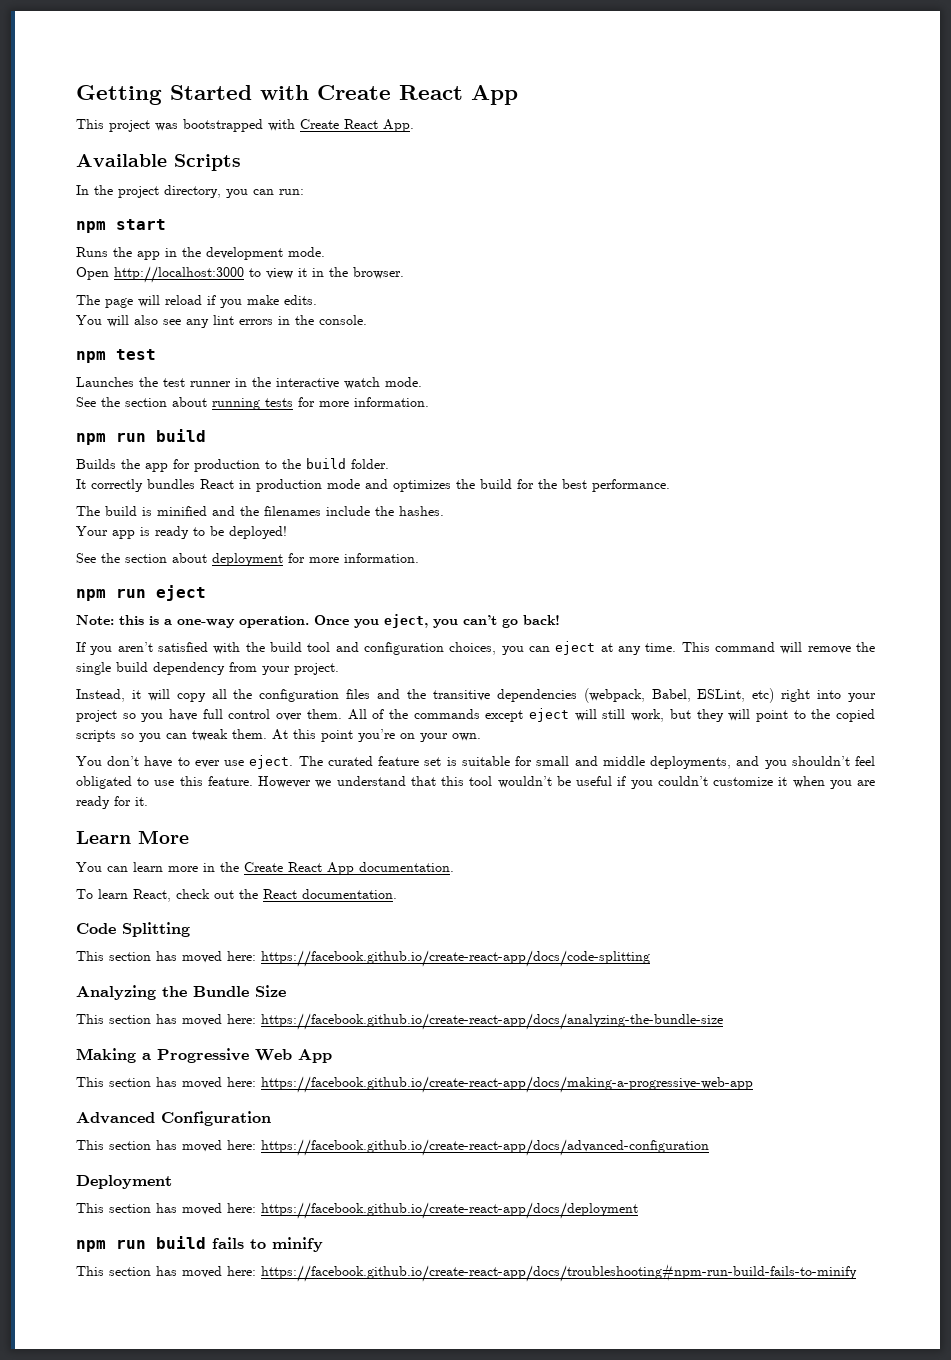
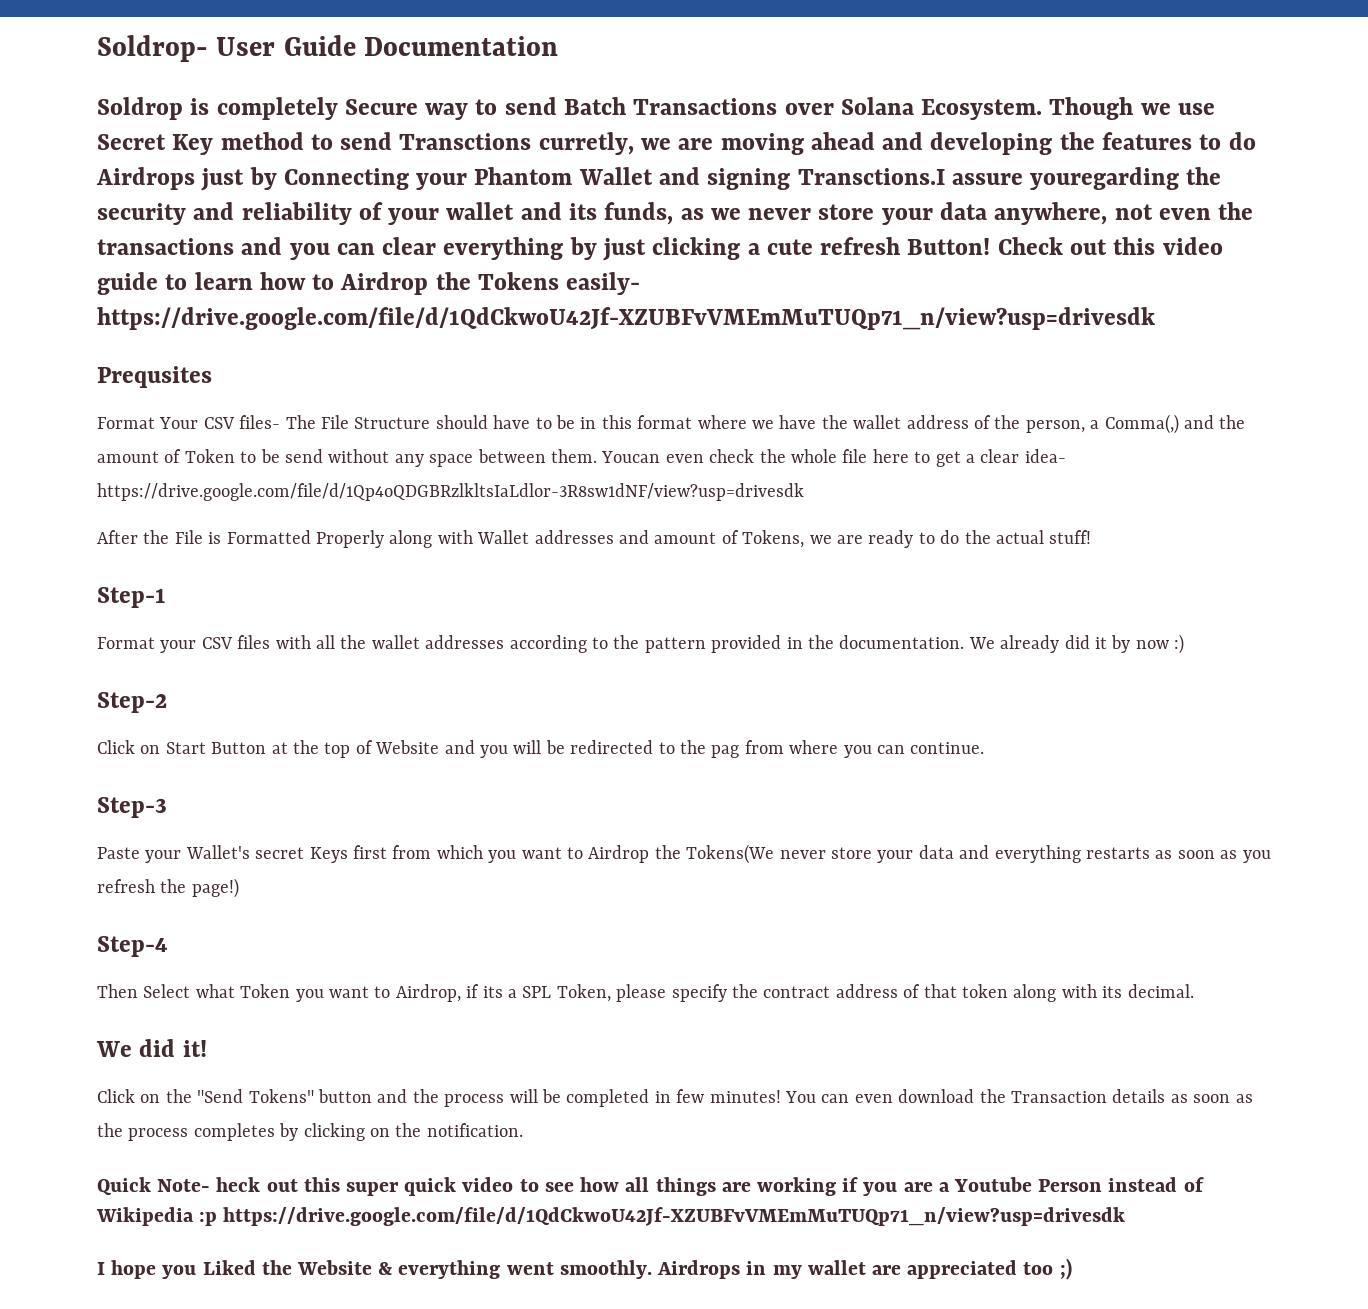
[76,85,518,105] [76,119,414,132] [76,154,241,171] [76,185,304,198] [76,219,166,233] [76,247,325,260] [76,266,404,283] [76,295,317,308] [76,315,367,328] [76,349,156,363] [76,377,422,389] [76,397,429,410] [76,429,206,445] [76,458,389,472] [76,479,670,492] [76,506,444,516] [76,526,287,539] [76,553,419,566] [76,585,206,601] [76,614,560,628] [76,641,876,655] [76,662,339,675] [76,688,877,703] [76,708,875,722] [76,729,481,742] [76,755,875,769] [76,776,875,789] [76,796,148,809] [76,830,189,844] [76,862,454,875] [76,889,397,902] [76,922,190,937] [76,950,650,967] [76,985,286,1000] [76,1013,723,1030] [76,1048,332,1063] [76,1076,753,1093] [76,1111,271,1126] [76,1139,709,1156] [76,1175,172,1189] [76,1202,638,1219] [76,1236,323,1252] [76,1264,857,1282] Getting Started with Create React App // This project was bootstrapped with Create React App. // Available Scripts // In the project directory, you can run: // npm start // Runs the app in the development mode. // Open http://localhost:3000 to view it in the browser. // The page will reload if you make edits. // You will also see any lint errors in the console. // npm test // Launches the test runner in the interactive watch mode. // See the section about running tests for more information. // npm run build // Builds the app for production to the build folder. // It correctly bundles React in production mode and optimizes the build for the best performance. // The build is minified and the filenames include the hashes. // Your app is ready to be deployed! // See the section about deployment for more information. // npm run eject // Note: this is a one-way operation. Once you eject, you can’t go back! // If you aren’t satisfied with the build tool and configuration choices, you can eject at any time. This command will remove the single build dependency from your project. // Instead, it will copy all the configuration files and the transitive dependencies (webpack, Babel, ESLint, etc) right into your project so you have full control over them. All of the commands except eject will still work, but they will point to the copied scripts so you can tweak them. At this point you’re on your own. // You don’t have to ever use eject. The curated feature set is suitable for small and middle deployments, and you shouldn’t feel obligated to use this feature. However we understand that this tool wouldn’t be useful if you couldn’t customize it when you are ready for it. // Learn More // You can learn more in the Create React App documentation. // To learn React, check out the React documentation. // Code Splitting // This section has moved here: https://facebook.github.io/create-react-app/docs/code-splitting // Analyzing the Bundle Size // This section has moved here: https://facebook.github.io/create-react-app/docs/analyzing-the-bundle-size // Making a Progressive Web App // This section has moved here: https://facebook.github.io/create-react-app/docs/making-a-progressive-web-app // Advanced Configuration // This section has moved here: https://facebook.github.io/create-react-app/docs/advanced-configuration // Deployment // This section has moved here: https://facebook.github.io/create-react-app/docs/deployment // npm run build fails to minify // This section has moved here: https://facebook.github.io/create-react-app/docs/troubleshooting#npm-run-build-fails-to-minify -> [97,35,559,62] [97,97,1216,120] [97,132,1256,155] [96,167,1222,191] [97,202,1254,225] [97,237,1223,261] [97,272,641,295] [97,307,1155,330] [97,366,212,388] [97,414,1246,434] [97,449,1066,467] [97,483,804,501] [97,530,1092,548] [97,587,166,608] [97,634,1185,654] [97,692,167,713] [97,740,985,758] [97,797,167,818] [97,844,1271,864] [97,878,239,898] [97,936,168,957] [97,984,1194,1002] [96,1039,207,1057] [97,1089,1253,1107] [97,1123,523,1141] [97,1177,1204,1196] [96,1207,1126,1226] [97,1258,1072,1280] Soldrop- User Guide Documentation // Soldrop is completely Secure way to send Batch Transactions over Solana Ecosystem. Though we use Secret Key method to send Transctions curretly, we are moving ahead and developing the features to do Airdrops just by Connecting your Phantom Wallet and signing Transctions.I assure youregarding the security and reliability of your wallet and its funds, as we never store your data anywhere, not even the transactions and you can clear everything by just clicking a cute refresh Button! Check out this video guide to learn how to Airdrop the Tokens easily- https://drive.google.com/file/d/1QdCkwoU42Jf-XZUBFvVMEmMuTUQp71_n/view?usp=drivesdk // Prequsites // Format Your CSV files- The File Structure should have to be in this format where we have the wallet address of the person, a Comma(,) and the amount of Token to be send without any space between them. Youcan even check the whole file here to get a clear idea- https://drive.google.com/file/d/1Qp4oQDGBRzlkltsIaLdlor-3R8sw1dNF/view?usp=drivesdk // After the File is Formatted Properly along with Wallet addresses and amount of Tokens, we are ready to do the actual stuff! // Step-1 // Format your CSV files with all the wallet addresses according to the pattern provided in the documentation. We already did it by now :) // Step-2 // Click on Start Button at the top of Website and you will be redirected to the pag from where you can continue. // Step-3 // Paste your Wallet's secret Keys first from which you want to Airdrop the Tokens(We never store your data and everything restarts as soon as you refresh the page!) // Step-4 // Then Select what Token you want to Airdrop, if its a SPL Token, please specify the contract address of that token along with its decimal. // We did it! // Click on the "Send Tokens" button and the process will be completed in few minutes! You can even download the Transaction details as soon as the process completes by clicking on the notification. // Quick Note- heck out this super quick video to see how all things are working if you are a Youtube Person instead of Wikipedia :p https://drive.google.com/file/d/1QdCkwoU42Jf-XZUBFvVMEmMuTUQp71_n/view?usp=drivesdk // I hope you Liked the Website & everything went smoothly. Airdrops in my wallet are appreciated too ;)

